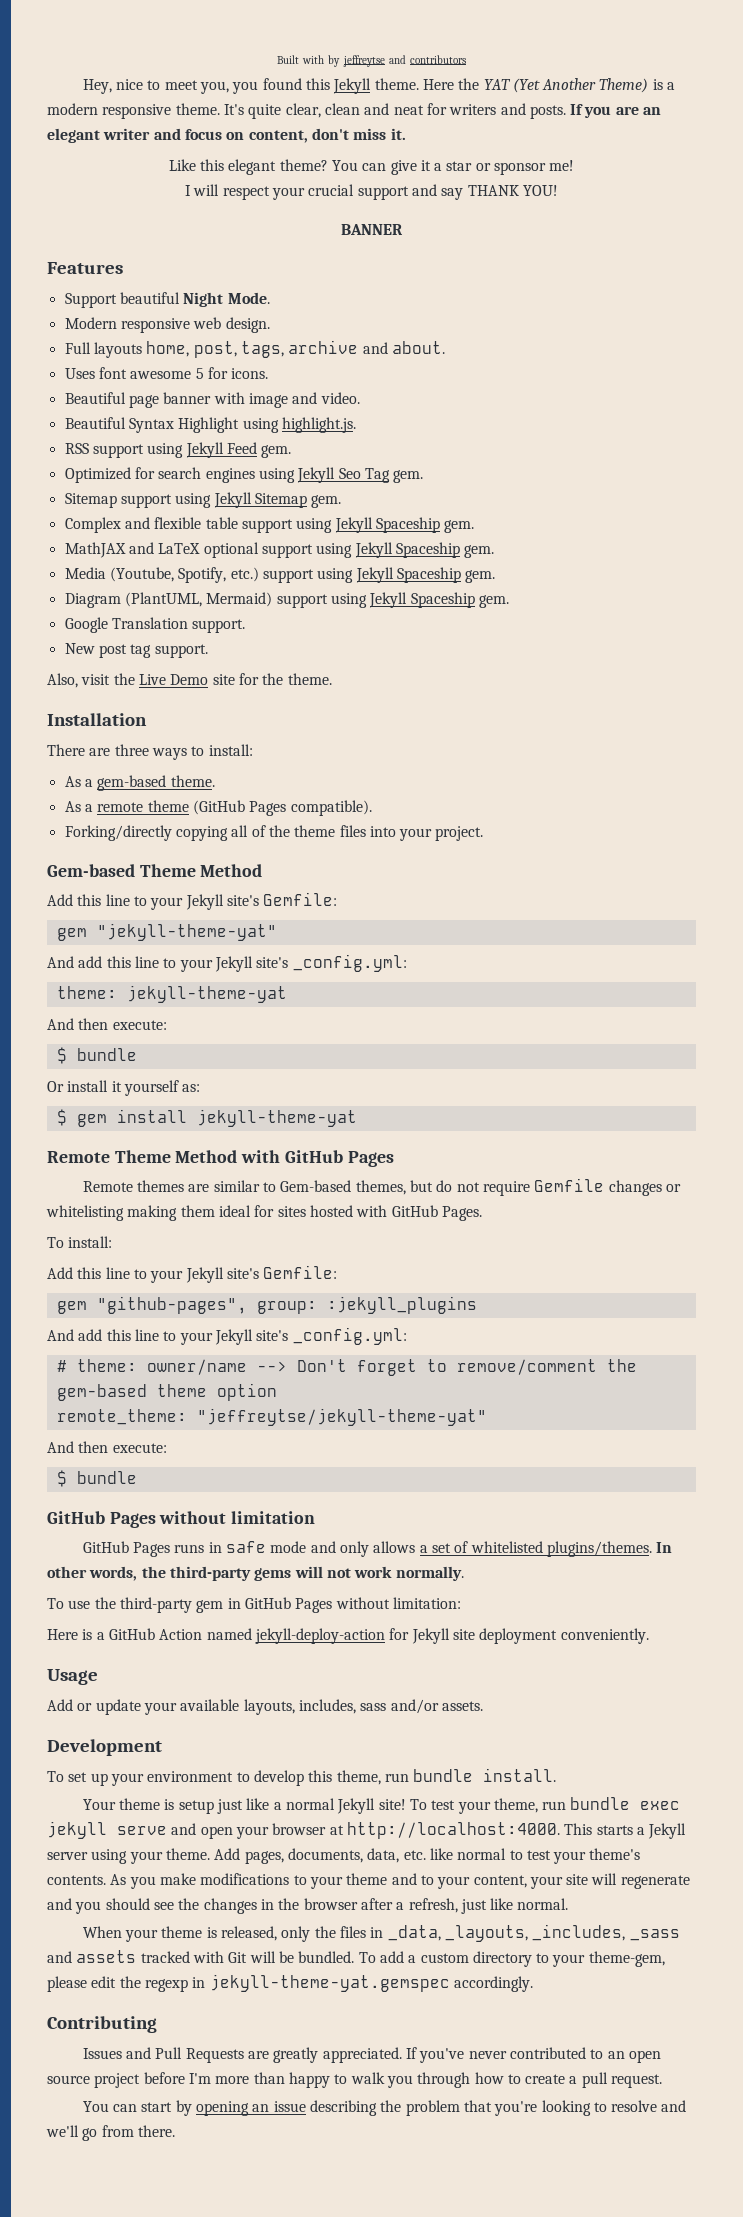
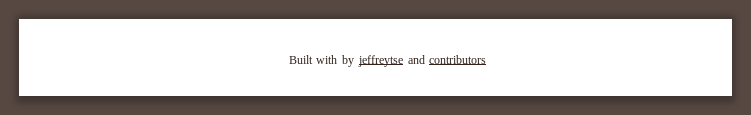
[82,78,676,94] [47,103,662,119] [47,128,406,143] [168,159,575,175] [185,184,558,200] [341,224,403,235] [47,262,123,274] [64,292,270,308] [64,317,270,333] [64,340,445,358] [64,367,269,379] [64,392,360,408] [64,417,356,433] [64,442,292,458] [64,467,424,483] [64,492,342,508] [64,517,475,533] [64,542,495,558] [64,567,496,583] [64,592,509,608] [64,617,246,633] [64,643,208,658] [47,673,332,688] [47,713,147,726] [47,744,253,760] [64,775,215,791] [64,800,372,816] [64,825,484,841] [47,864,263,877] [47,892,338,910] [56,923,277,941] [47,954,407,972] [56,985,287,1003] [47,1018,167,1030] [56,1047,137,1064] [47,1080,201,1096] [56,1109,357,1127] [47,1150,394,1167] [82,1178,681,1196] [46,1205,482,1221] [47,1236,113,1248] [47,1265,338,1283] [56,1296,477,1314] [47,1327,407,1345] [56,1359,637,1376] [56,1383,277,1401] [56,1408,487,1426] [47,1441,167,1453] [56,1470,137,1487] [47,1511,316,1528] [82,1541,673,1557] [47,1566,464,1581] [47,1597,461,1613] [47,1628,649,1644] [47,1669,98,1685] [47,1699,483,1715] [47,1739,162,1756] [47,1768,557,1786] [82,1797,681,1814] [47,1821,687,1839] [47,1848,641,1864] [47,1873,690,1889] [47,1898,569,1914] [82,1924,680,1942] [47,1950,665,1967] [47,1974,533,1992] [47,2016,157,2033] [82,2047,661,2063] [47,2072,663,2088] [82,2100,687,2116] [46,2125,175,2141] // Hey, nice to meet you, you found this Jekyll theme. Here the YAT (Yet Another Theme) is a modern responsive theme. It's quite clear, clean and neat for writers and posts. If you are an elegant writer and focus on content, don't miss it. // Like this elegant theme? You can give it a star or sponsor me! // I will respect your crucial support and say THANK YOU! // BANNER // Features // Support beautiful Night Mode. // Modern responsive web design. // Full layouts home, post, tags, archive and about. // Uses font awesome 5 for icons. // Beautiful page banner with image and video. // Beautiful Syntax Highlight using highlight.js. // RSS support using Jekyll Feed gem. // Optimized for search engines using Jekyll Seo Tag gem. // Sitemap support using Jekyll Sitemap gem. // Complex and flexible table support using Jekyll Spaceship gem. // MathJAX and LaTeX optional support using Jekyll Spaceship gem. // Media (Youtube, Spotify, etc.) support using Jekyll Spaceship gem. // Diagram (PlantUML, Mermaid) support using Jekyll Spaceship gem. // Google Translation support. // New post tag support. // Also, visit the Live Demo site for the theme. // Installation // There are three ways to install: // As a gem-based theme. // As a remote theme (GitHub Pages compatible). // Forking/directly copying all of the theme files into your project. // Gem-based Theme Method // Add this line to your Jekyll site's Gemfile: // gem "jekyll-theme-yat" // And add this line to your Jekyll site's _config.yml: // theme: jekyll-theme-yat // And then execute: // $ bundle // Or install it yourself as: // $ gem install jekyll-theme-yat // Remote Theme Method with GitHub Pages // Remote themes are similar to Gem-based themes, but do not require Gemfile changes or whitelisting making them ideal for sites hosted with GitHub Pages. // To install: // Add this line to your Jekyll site's Gemfile: // gem "github-pages", group: :jekyll_plugins // And add this line to your Jekyll site's _config.yml: // # theme: owner/name --> Don't forget to remove/comment the gem-based theme option // remote_theme: "jeffreytse/jekyll-theme-yat" // And then execute: // $ bundle // GitHub Pages without limitation // GitHub Pages runs in safe mode and only allows a set of whitelisted plugins/themes. In other words, the third-party gems will not work normally. // To use the third-party gem in GitHub Pages without limitation: // Here is a GitHub Action named jekyll-deploy-action for Jekyll site deployment conveniently. // Usage // Add or update your available layouts, includes, sass and/or assets. // Development // To set up your environment to develop this theme, run bundle install. // Your theme is setup just like a normal Jekyll site! To test your theme, run bundle exec jekyll serve and open your browser at http://localhost:4000. This starts a Jekyll server using your theme. Add pages, documents, data, etc. like normal to test your theme's contents. As you make modifications to your theme and to your content, your site will regenerate and you should see the changes in the browser after a refresh, just like normal. // When your theme is released, only the files in _data, _layouts, _includes, _sass and assets tracked with Git will be bundled. To add a custom directory to your theme-gem, please edit the regexp in jekyll-theme-yat.gemspec accordingly. // Contributing // Issues and Pull Requests are greatly appreciated. If you've never contributed to an open source project before I'm more than happy to walk you through how to create a pull request. // You can start by opening an issue describing the problem that you're looking to resolve and we'll go from there. -> (487, 59) none

